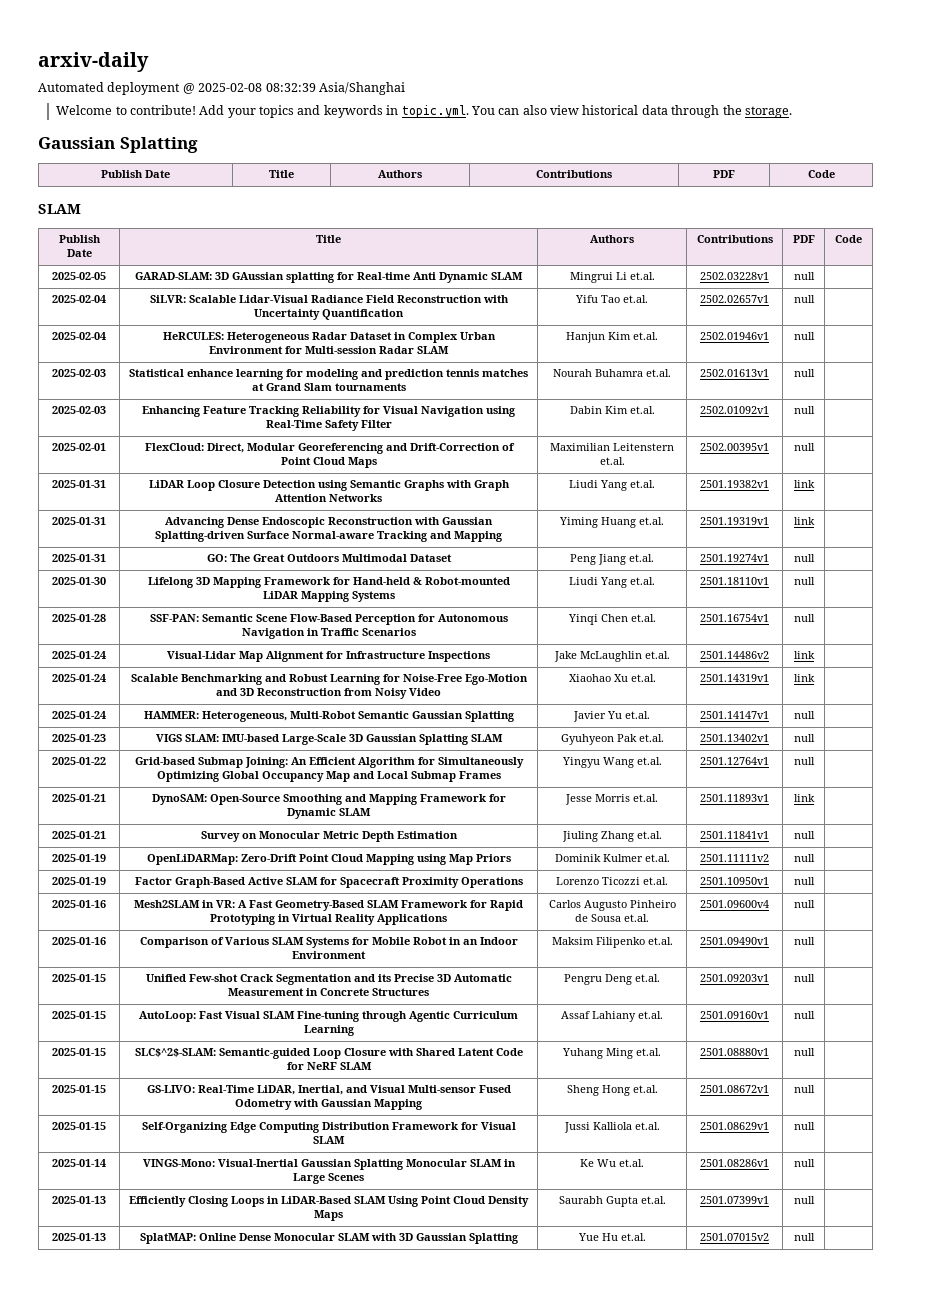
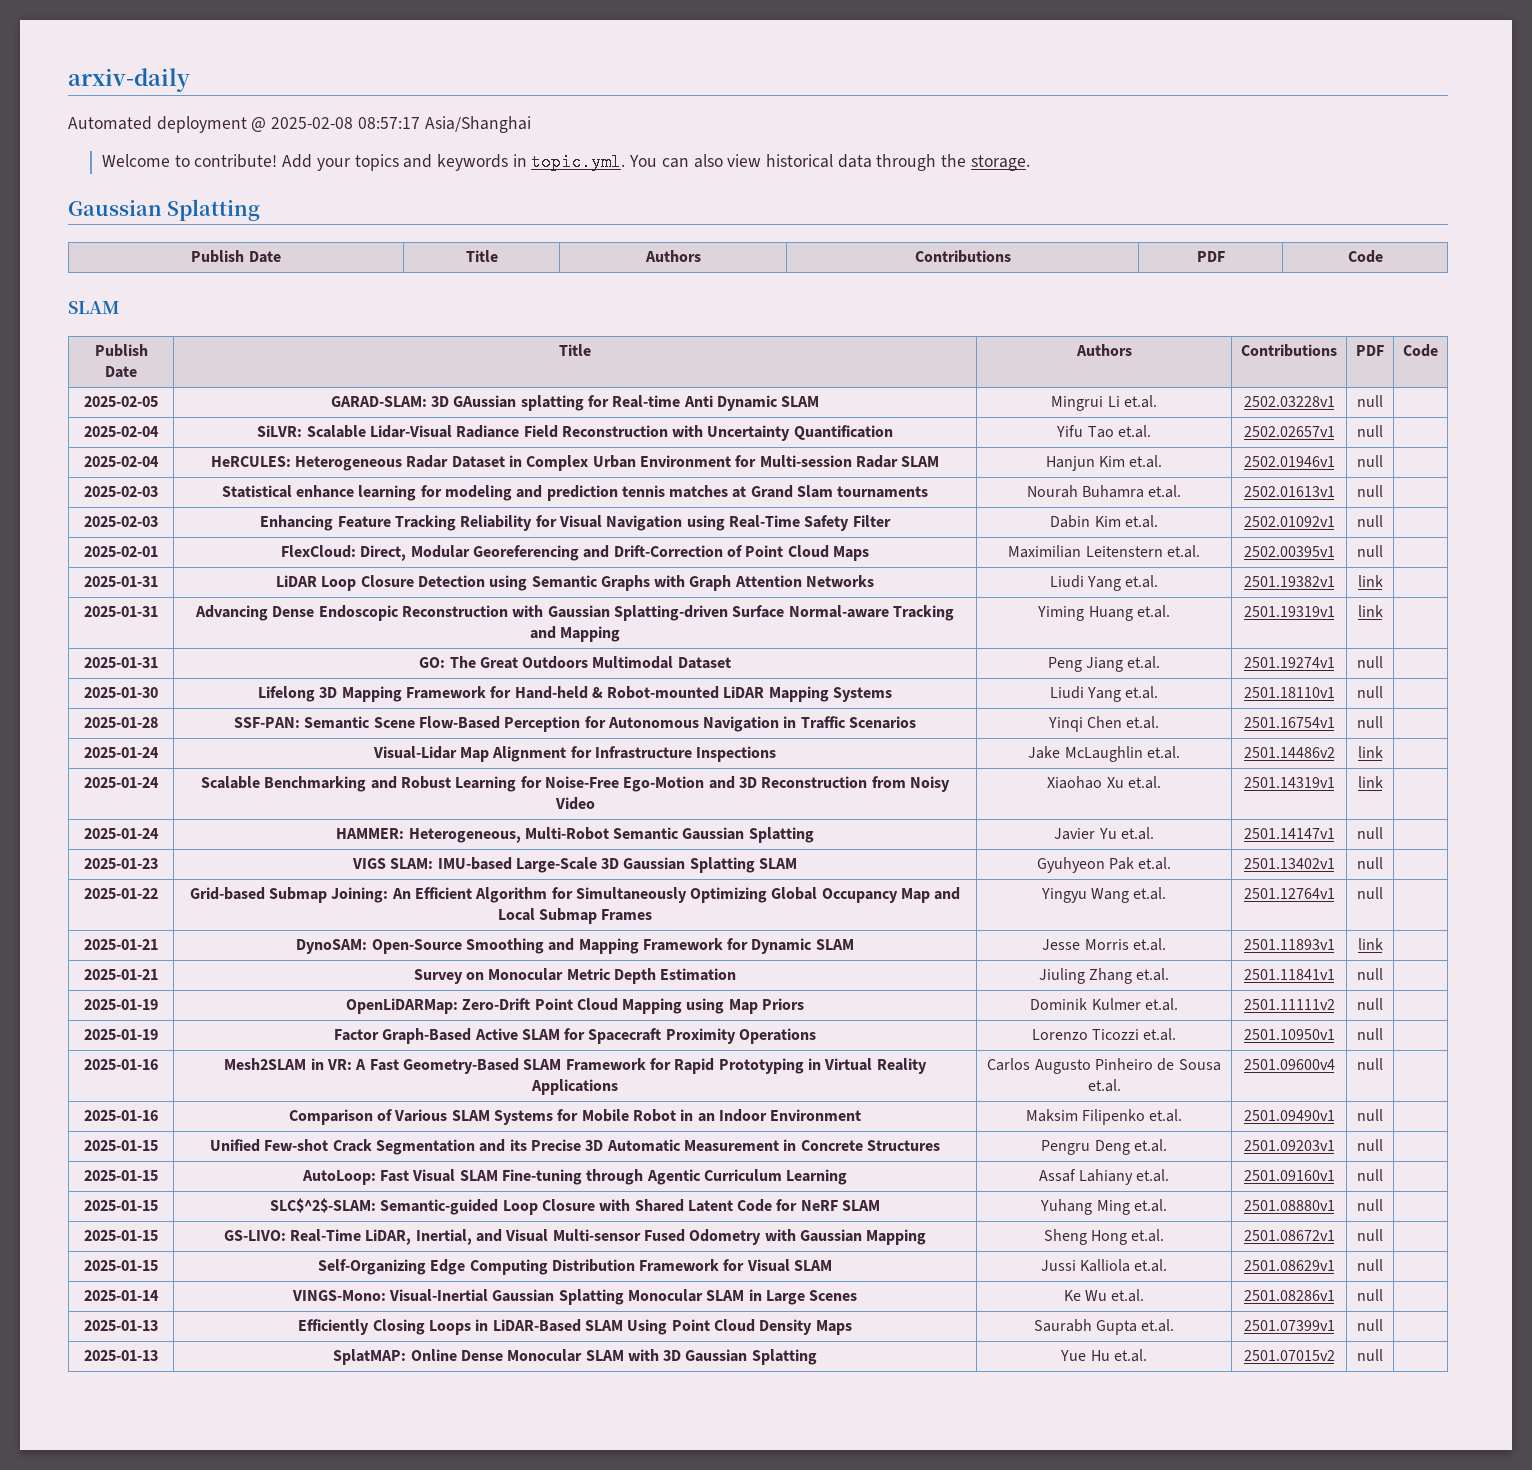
[265,83,316,92] 08:32:39 -> [357,117,420,129] 08:57:17

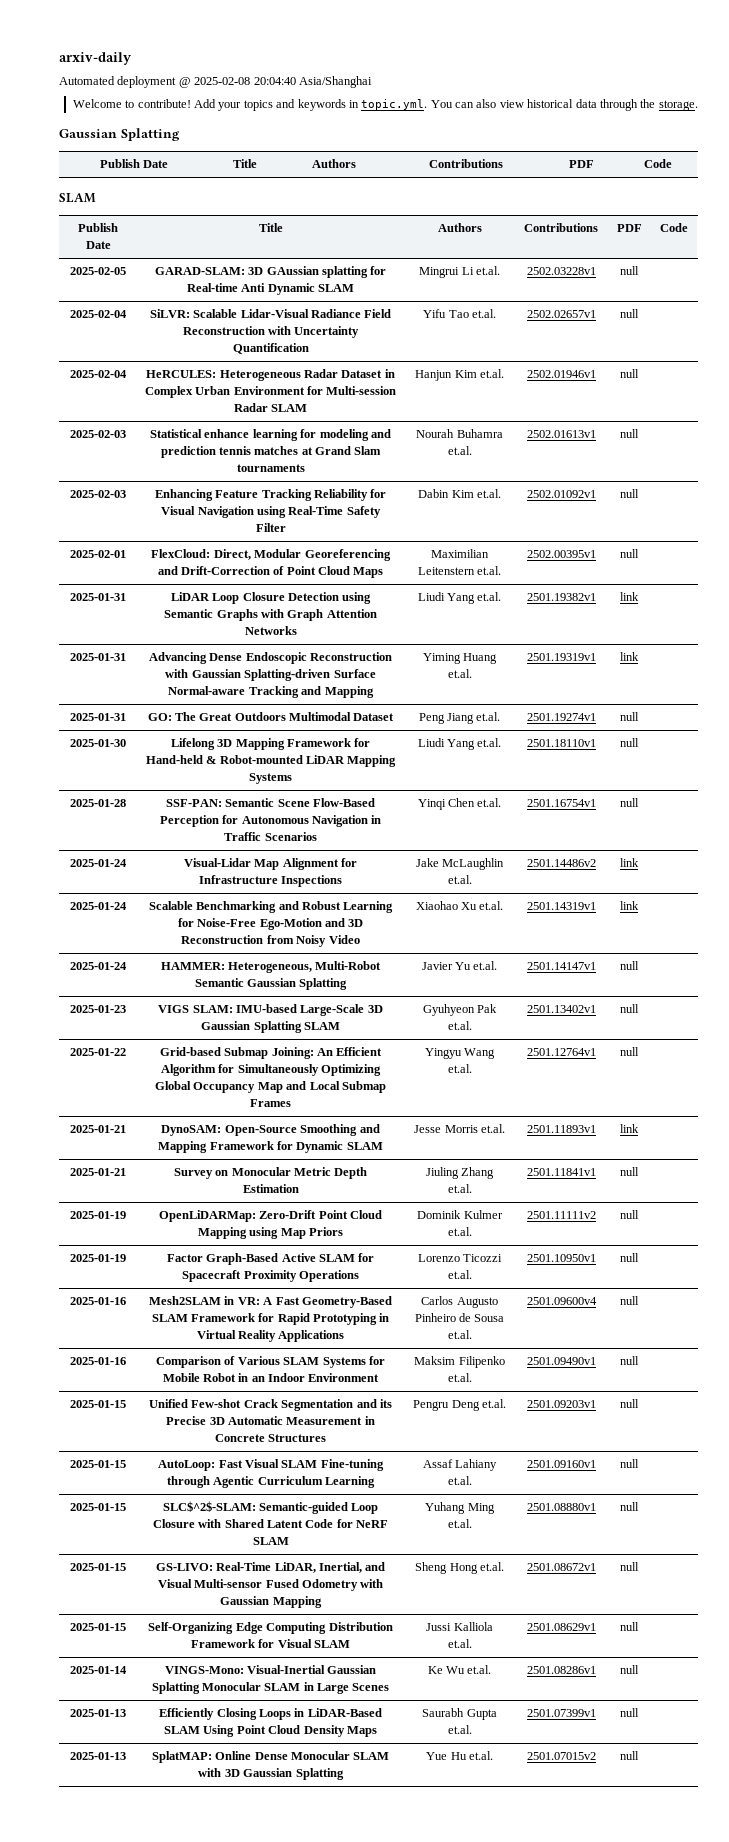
[357,117,420,129] 08:57:17 -> [253,77,296,85] 20:04:40

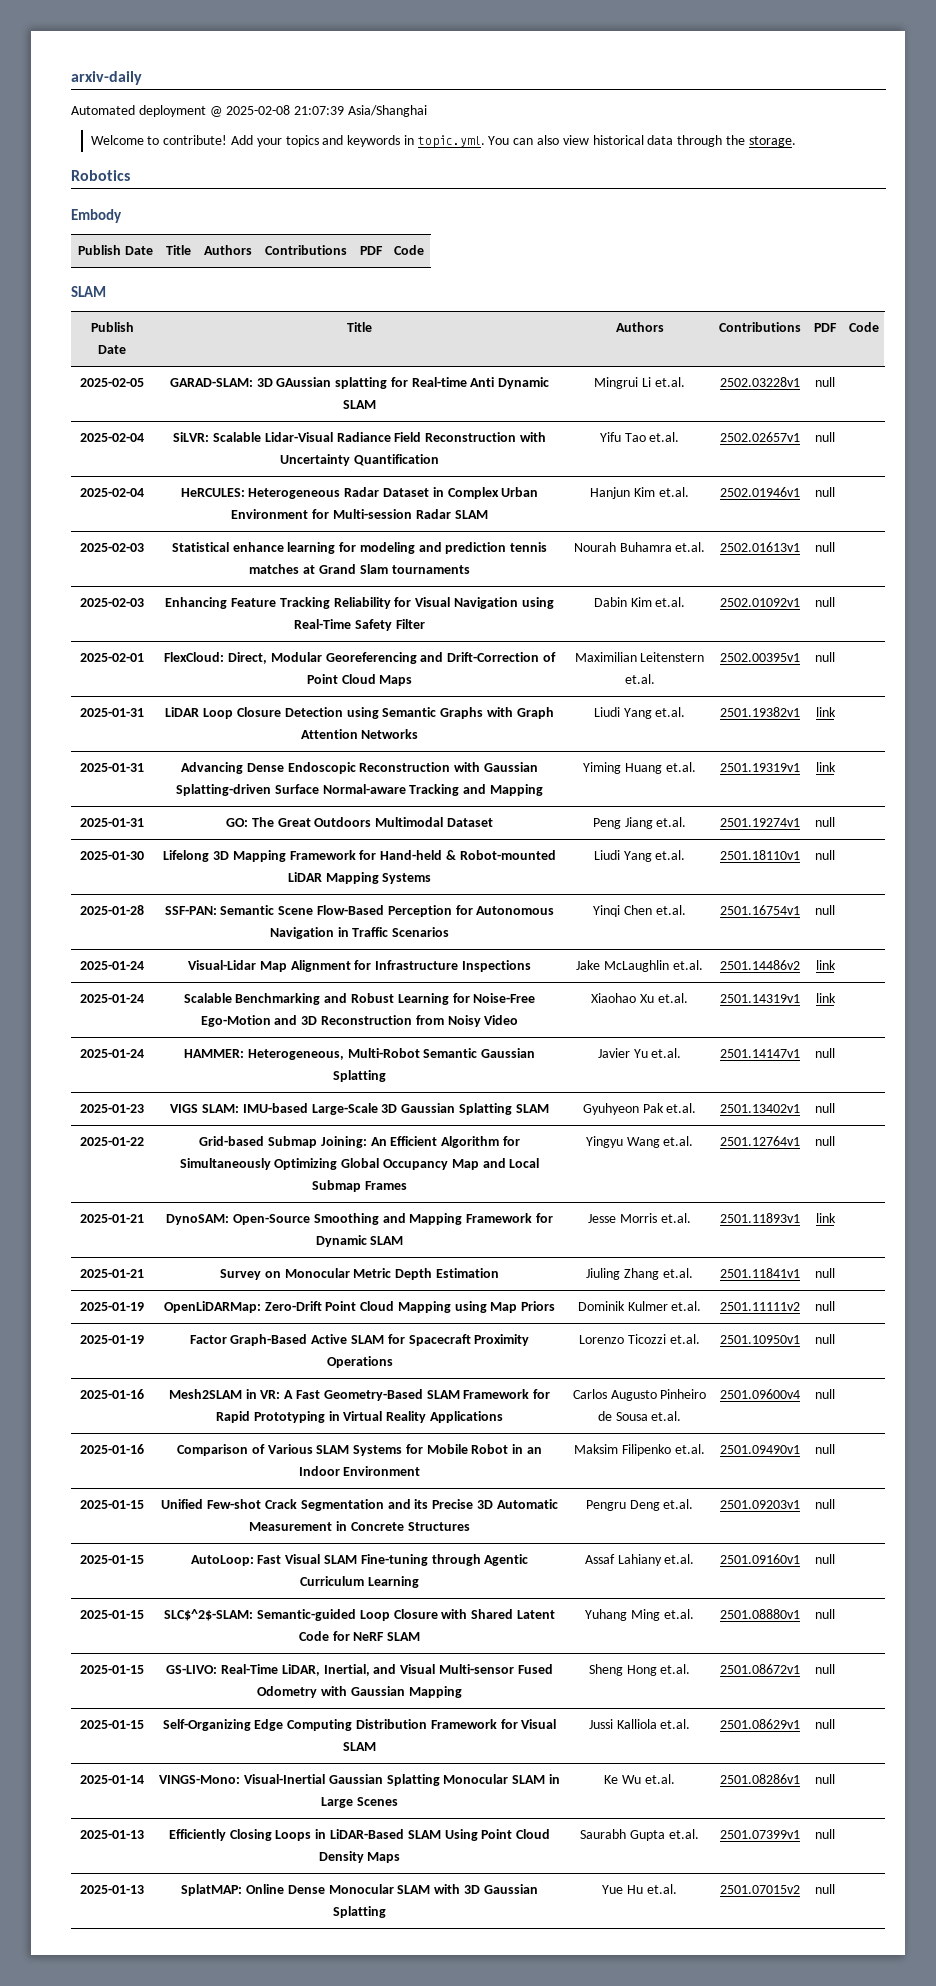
[253,77,296,85] 20:04:40 -> [294,106,345,115] 21:07:39
[59,128,180,141] Gaussian Splatting -> [71,170,130,181] [71,209,122,223] Robotics // Embody

